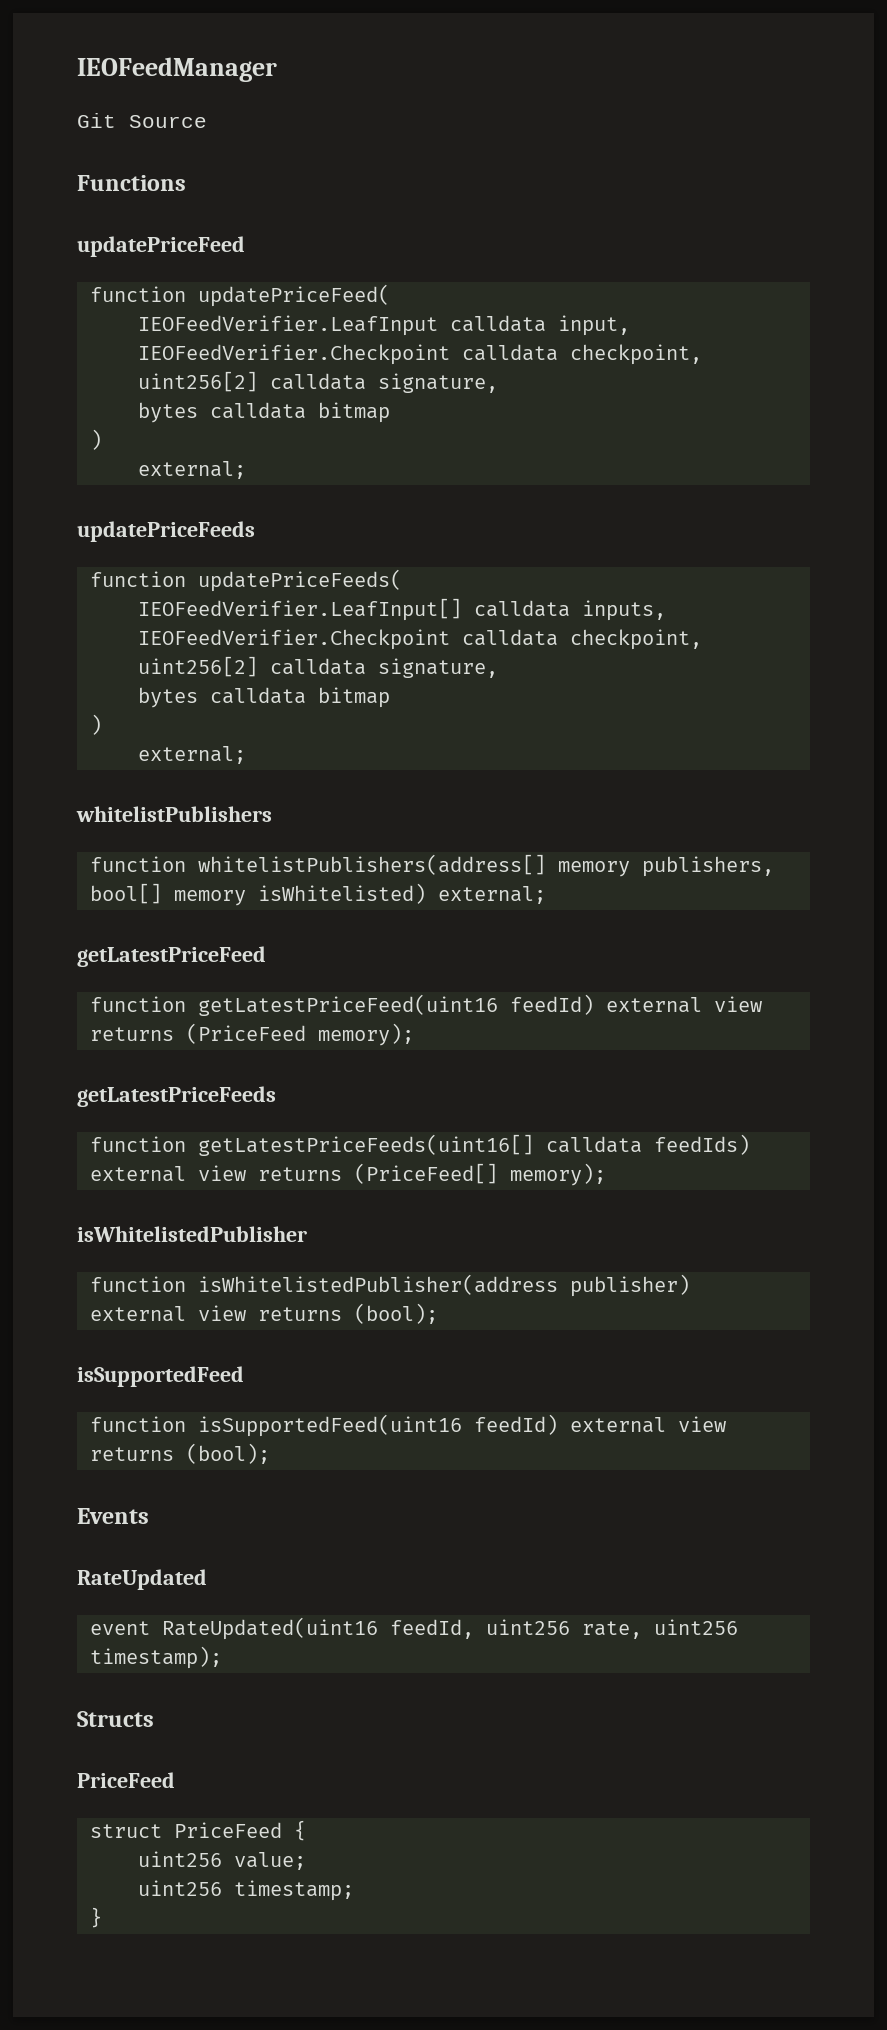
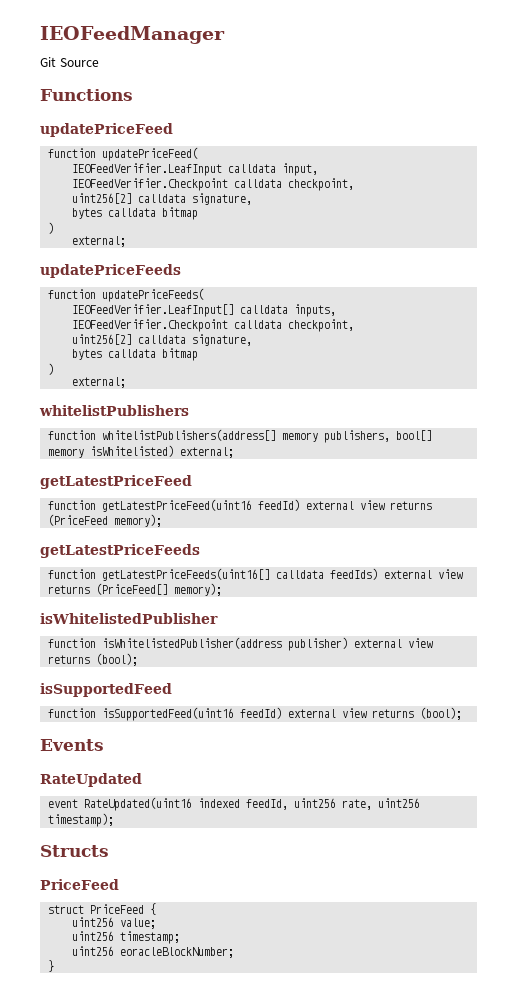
(378, 1628) none -> [198,798,241,808] indexed
(354, 1890) none -> [72,946,235,958] // uint256 eoracleBlockNumber;

